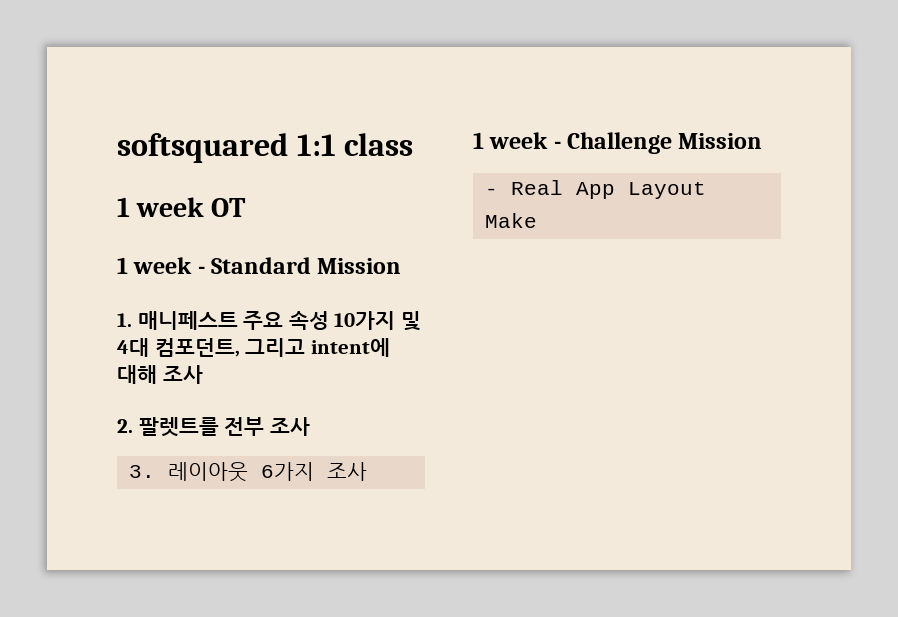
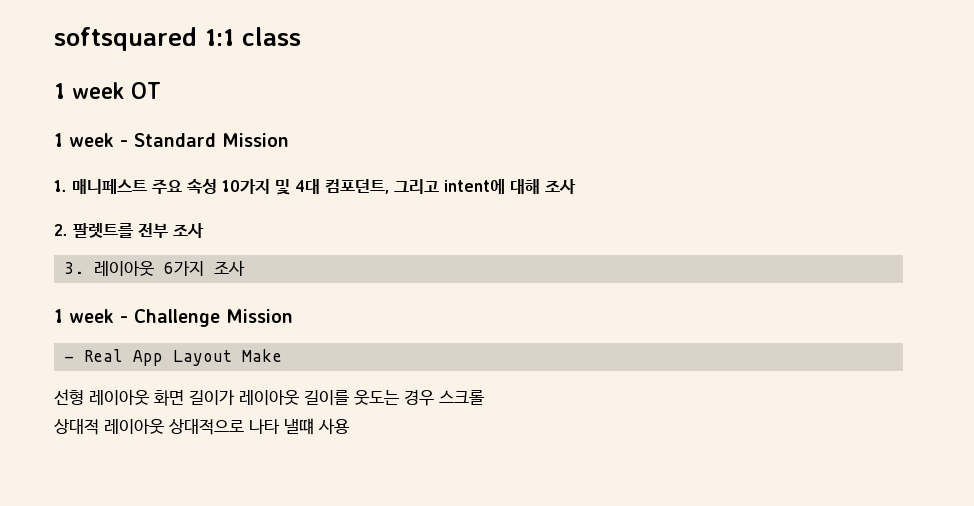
(537, 220) none -> [54,389,484,406] [54,418,349,435] // 선형 레이아웃 화면 길이가 레이아웃 길이를 웃도는 경우 스크롤 // 상대적 레이아웃 상대적으로 나타 낼떄 사용

